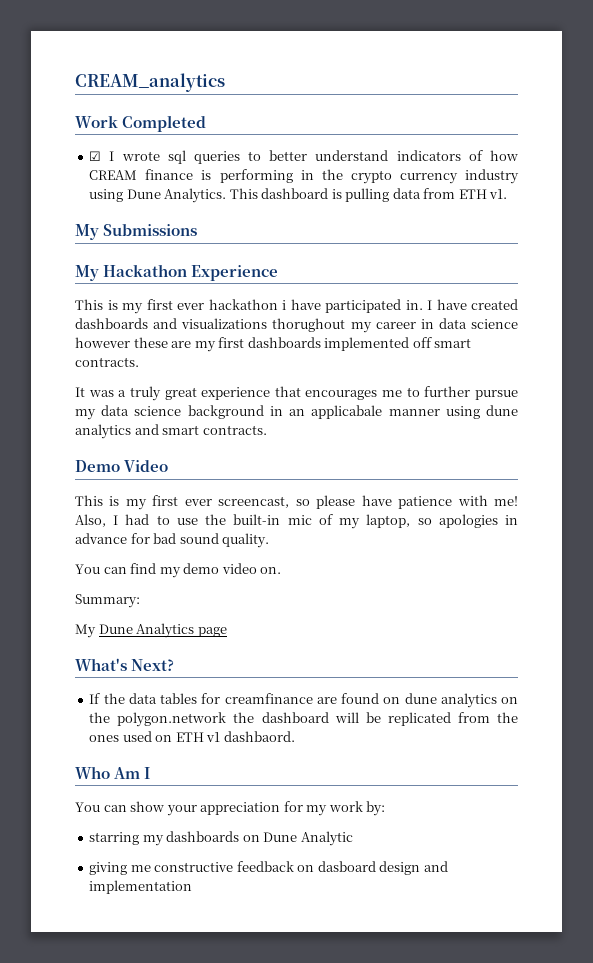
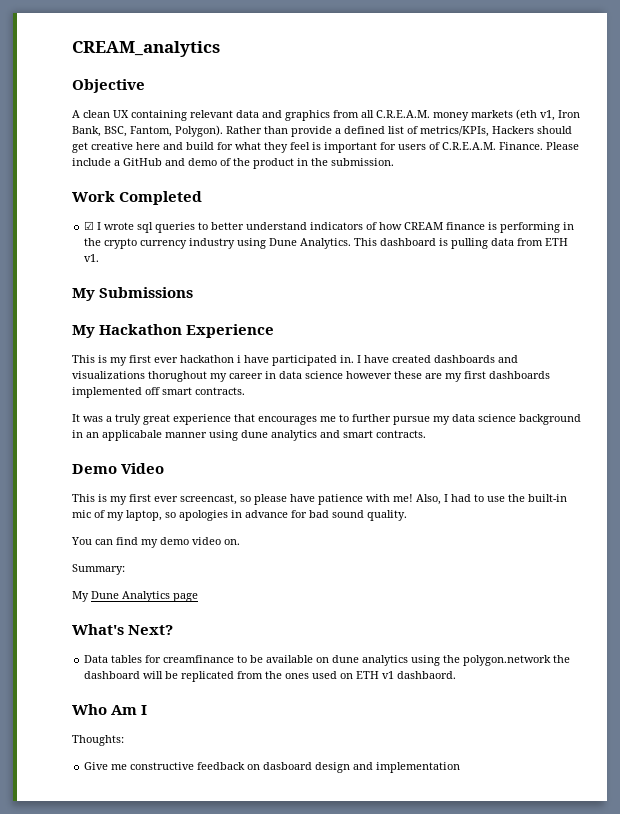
(225, 82) none -> [72,79,145,93] [72,109,580,121] [72,125,572,137] [72,142,579,153] [72,158,394,169] // Objective // A clean UX containing relevant data and graphics from all C.R.E.A.M. money markets (eth v1, Iron Bank, BSC, Fantom, Polygon). Rather than provide a defined list of metrics/KPIs, Hackers should get creative here and build for what they feel is important for users of C.R.E.A.M. Finance. Please include a GitHub and demo of the product in the submission.
[89,693,380,704] If the data tables for creamfinance are found -> [84,655,314,663] Data tables for creamfinance to be available
[501,697,518,704] on -> [411,655,441,666] using
[75,801,386,816] [89,831,353,846] [89,862,128,875] You can show your appreciation for my work by: // starring my dashboards on Dune Analytic // giving -> [72,735,124,746] [84,762,109,770] Thoughts: // Give

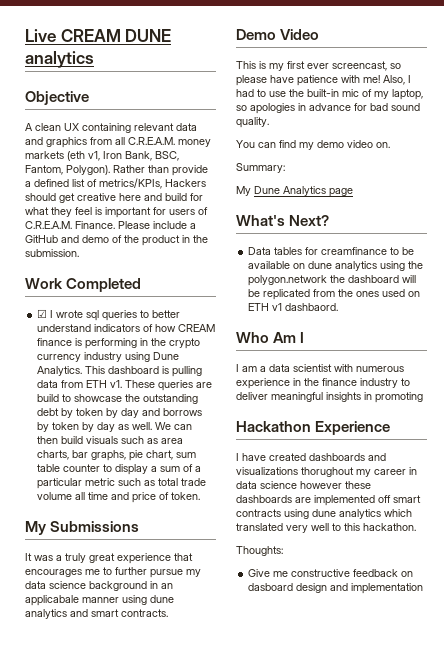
[72,41,220,57] CREAM_analytics -> [25,29,172,42] [25,51,94,68] Live CREAM DUNE analytics
[72,287,194,301] [72,324,275,338] [72,355,518,366] [72,371,550,382] [72,387,245,398] // My Submissions // My Hackathon Experience // This is my first ever hackathon i have participated in. I have created dashboards and visualizations thorughout my career in data science however these are my first dashboards implemented off smart contracts. -> [125,380,213,391] [37,394,199,404] [37,408,203,418] [37,422,193,432] [37,436,184,444] [37,450,197,461] [37,464,202,475] [37,478,207,489] [37,492,201,503] [25,521,140,535] These queries are build to showcase the outstanding debt by token by day and borrows by token by day as well. We can then build visuals such as area charts, bar graphs, pie chart, sum table counter to display a sum of a particular metric such as total trade volume all time and price of token. // My Submissions
(148, 710) none -> [236,364,404,372] [236,378,410,389] [236,392,423,403] [236,421,391,435] [236,453,386,461] [236,467,417,477] [236,481,371,489] [236,495,421,506] [236,509,412,519] [236,523,416,533] // I am a data scientist with numerous experience in the finance industry to deliver meaningful insights in promoting // Hackathon Experience // I have created dashboards and visualizations thorughout my career in data science however these dashboards are implemented off smart contracts using dune analytics which translated very well to this hackathon.

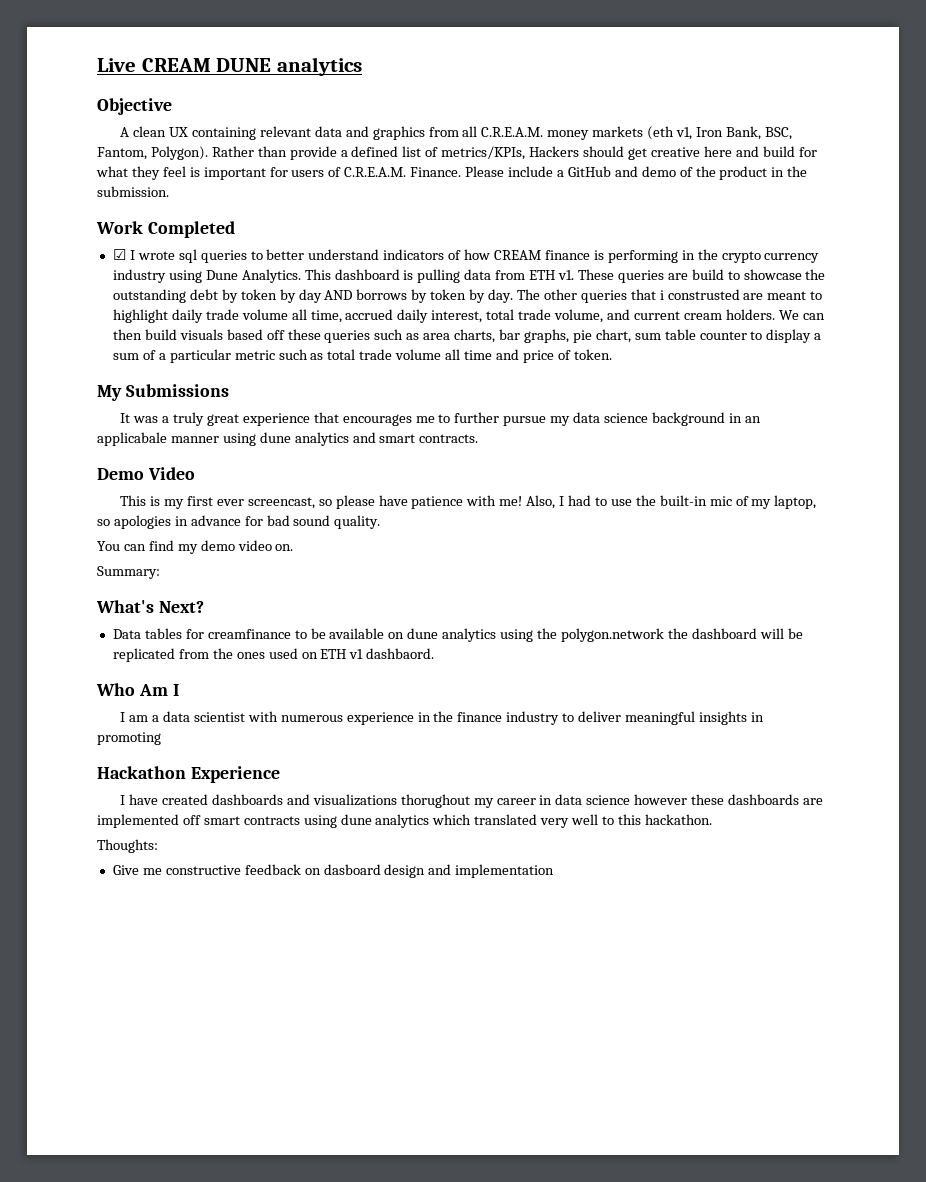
[142,408,161,416] and -> [324,290,353,300] AND
[97,422,153,432] day as well. -> [488,289,823,303] [112,309,775,323] day. The other queries that i construsted are meant to highlight daily trade volume all time, accrued daily interest, total trade volume, and current cream holders.
(119, 440) none -> [226,329,371,343] based off these queries
[236,186,353,197] // My Dune Analytics page -> (160, 572) none

